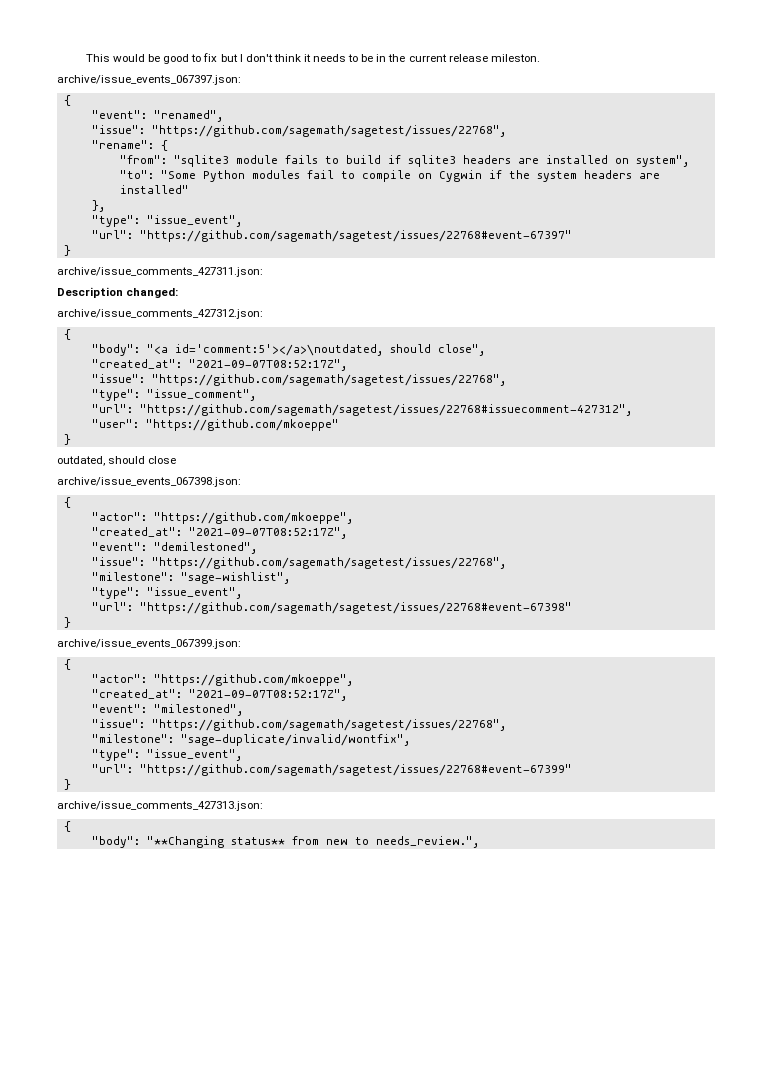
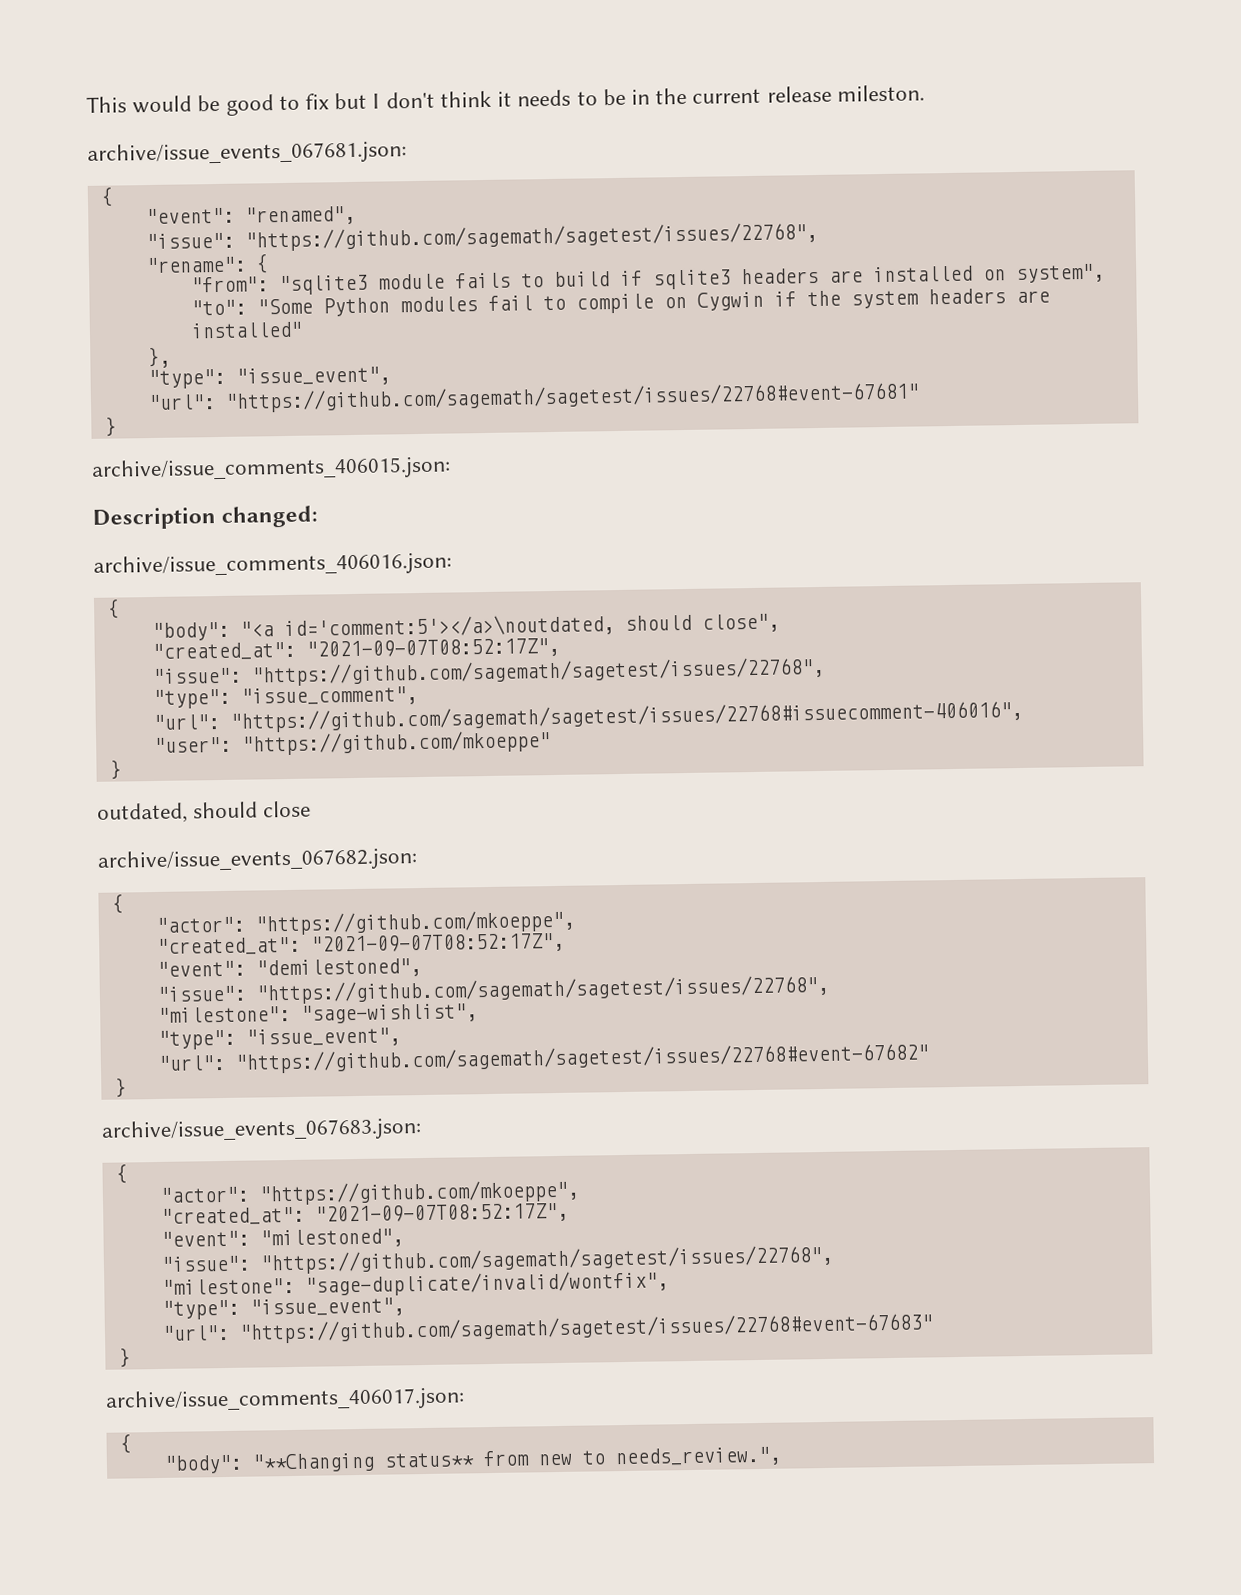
[57,75,241,85] archive/issue_events_067397.json: -> [87,140,407,166] archive/issue_events_067681.json:
[139,230,572,242] [63,245,71,256] [57,267,263,277] "https://github.com/sagemath/sagetest/issues/22768#event-67397" // } // archive/issue_comments_427311.json: -> [224,381,920,413] [104,416,117,437] [91,455,451,482] "https://github.com/sagemath/sagetest/issues/22768#event-67681" // } // archive/issue_comments_406015.json:
[57,309,263,319] archive/issue_comments_427312.json: -> [93,551,452,578] archive/issue_comments_406016.json:
[139,404,632,416] "https://github.com/sagemath/sagetest/issues/22768#issuecomment-427312", -> [229,699,1023,733] "https://github.com/sagemath/sagetest/issues/22768#issuecomment-406016",
[57,477,241,487] archive/issue_events_067398.json: -> [97,847,418,873] archive/issue_events_067682.json:
[139,602,572,614] [63,617,71,628] [57,639,241,649] "https://github.com/sagemath/sagetest/issues/22768#event-67398" // } // archive/issue_events_067399.json: -> [234,1042,930,1074] [114,1077,127,1098] [101,1117,422,1143] "https://github.com/sagemath/sagetest/issues/22768#event-67682" // } // archive/issue_events_067683.json:
[139,764,572,776] [63,779,71,790] [57,801,263,811] "https://github.com/sagemath/sagetest/issues/22768#event-67399" // } // archive/issue_comments_427313.json: -> [238,1312,934,1344] [118,1347,131,1368] [105,1386,465,1413] "https://github.com/sagemath/sagetest/issues/22768#event-67683" // } // archive/issue_comments_406017.json:

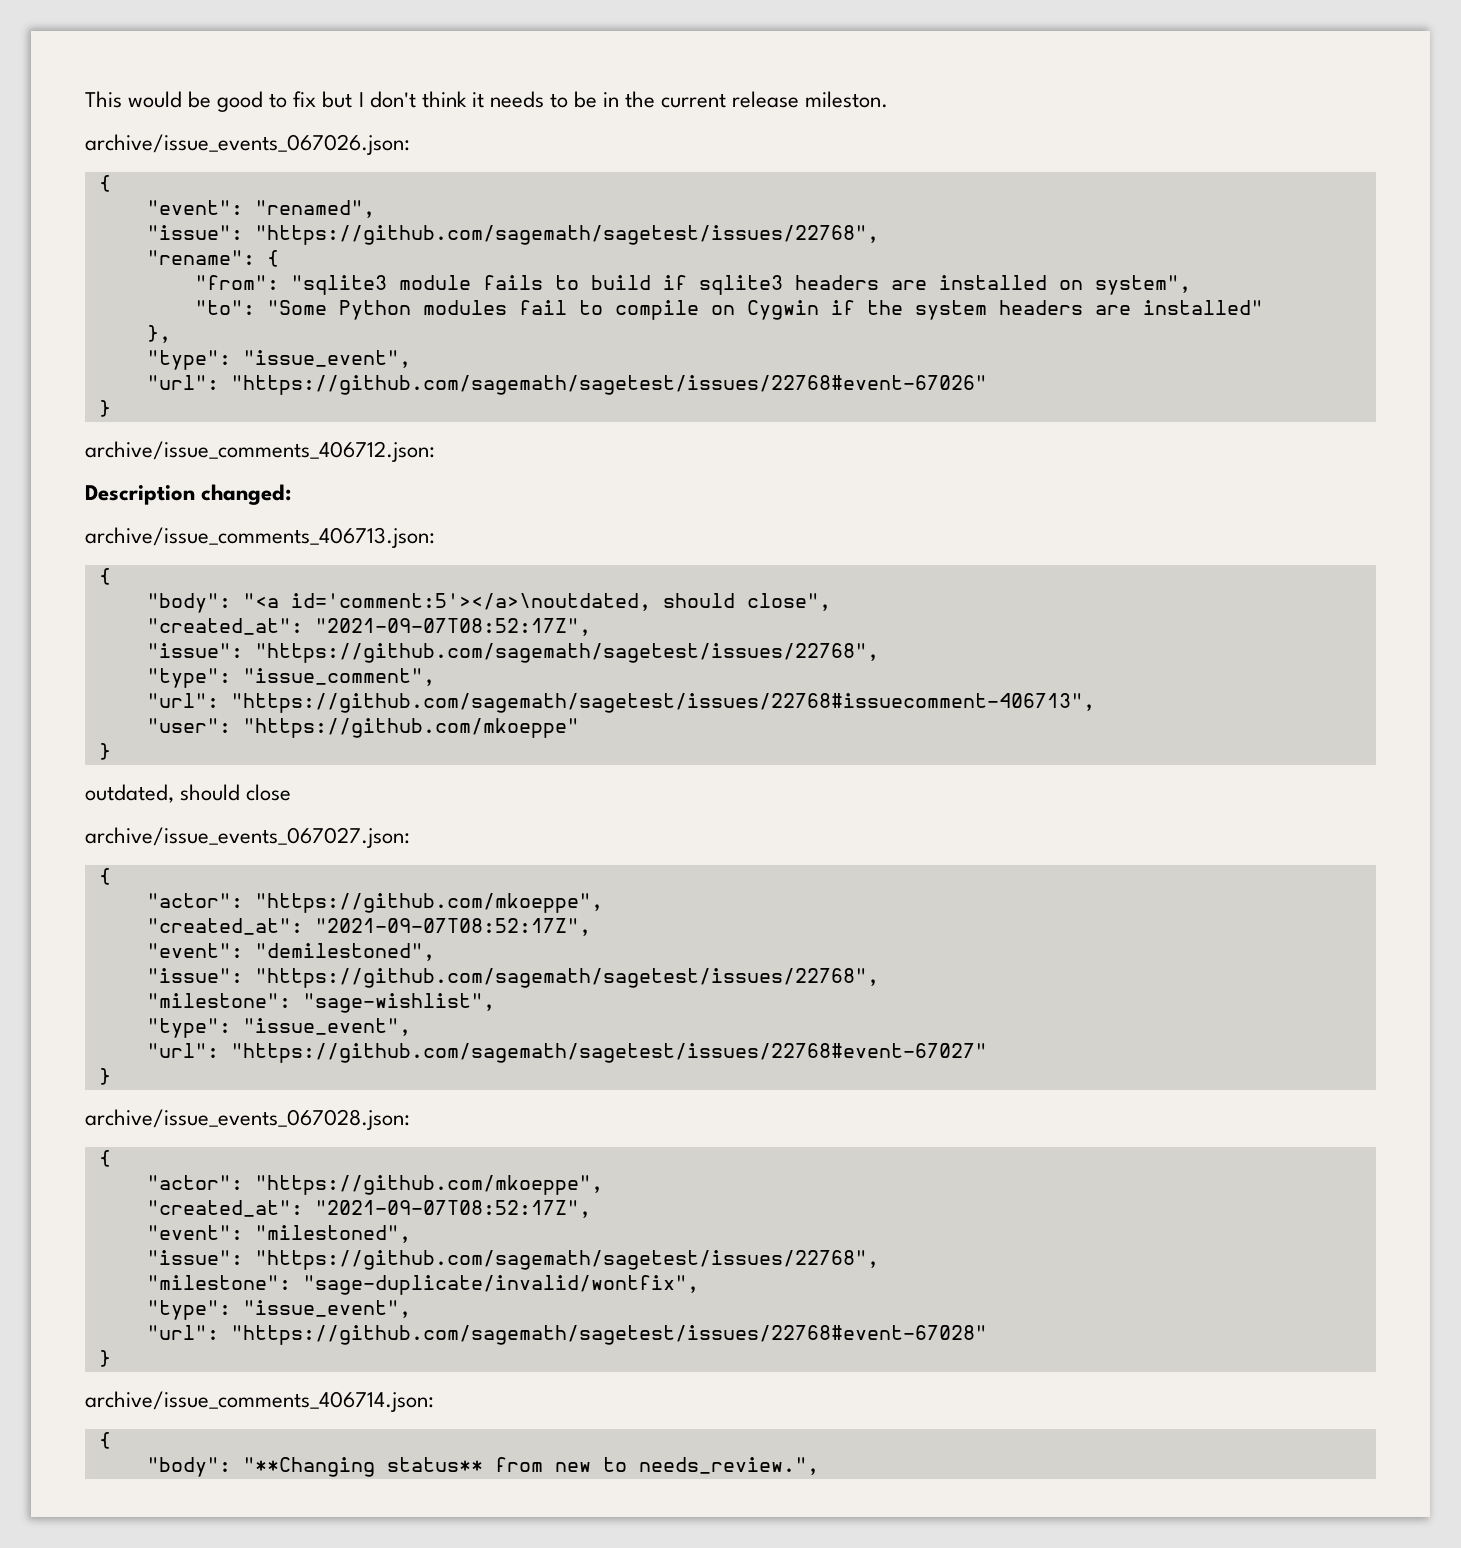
[87,140,407,166] archive/issue_events_067681.json: -> [85,134,410,155] archive/issue_events_067026.json:
[224,381,920,413] [104,416,117,437] [91,455,451,482] "https://github.com/sagemath/sagetest/issues/22768#event-67681" // } // archive/issue_comments_406015.json: -> [230,375,987,395] [98,400,111,417] [85,441,435,462] "https://github.com/sagemath/sagetest/issues/22768#event-67026" // } // archive/issue_comments_406712.json:
[93,551,452,578] archive/issue_comments_406016.json: -> [85,527,435,548] archive/issue_comments_406713.json:
[229,699,1023,733] "https://github.com/sagemath/sagetest/issues/22768#issuecomment-406016", -> [230,693,1095,713] "https://github.com/sagemath/sagetest/issues/22768#issuecomment-406713",
[97,847,418,873] archive/issue_events_067682.json: -> [85,827,410,848] archive/issue_events_067027.json:
[234,1042,930,1074] [114,1077,127,1098] [101,1117,422,1143] "https://github.com/sagemath/sagetest/issues/22768#event-67682" // } // archive/issue_events_067683.json: -> [230,1043,987,1063] [98,1068,111,1085] [85,1109,410,1130] "https://github.com/sagemath/sagetest/issues/22768#event-67027" // } // archive/issue_events_067028.json:
[238,1312,934,1344] [118,1347,131,1368] [105,1386,465,1413] "https://github.com/sagemath/sagetest/issues/22768#event-67683" // } // archive/issue_comments_406017.json: -> [230,1325,987,1345] [98,1350,111,1367] [85,1391,434,1412] "https://github.com/sagemath/sagetest/issues/22768#event-67028" // } // archive/issue_comments_406714.json:

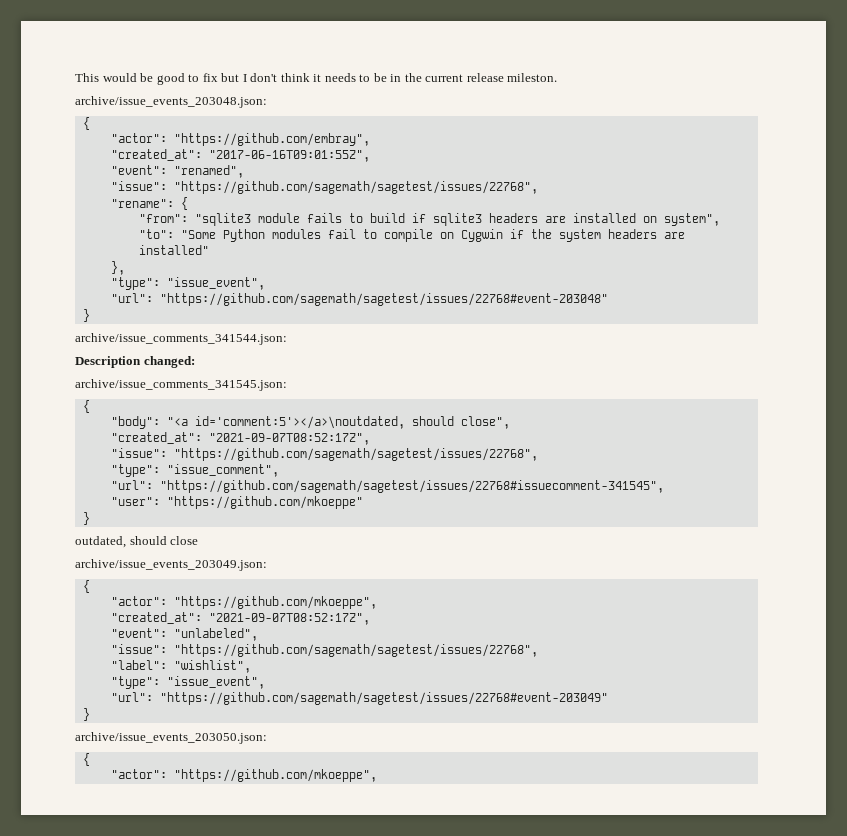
[85,134,410,155] [98,175,111,192] archive/issue_events_067026.json: // { -> [75,96,267,108] [82,117,90,130] [110,133,370,146] [110,149,370,162] archive/issue_events_203048.json: // { // "actor": "https://github.com/embray", // "created_at": "2017-06-16T09:01:55Z",
[230,375,987,395] [98,400,111,417] [85,441,435,462] "https://github.com/sagemath/sagetest/issues/22768#event-67026" // } // archive/issue_comments_406712.json: -> [159,293,608,306] [82,309,90,322] [75,333,287,345] "https://github.com/sagemath/sagetest/issues/22768#event-203048" // } // archive/issue_comments_341544.json:
[85,527,435,548] archive/issue_comments_406713.json: -> [75,379,287,391] archive/issue_comments_341545.json:
[230,693,1095,713] "https://github.com/sagemath/sagetest/issues/22768#issuecomment-406713", -> [159,480,664,493] "https://github.com/sagemath/sagetest/issues/22768#issuecomment-341545",
[85,827,410,848] [98,868,111,885] [146,893,603,913] [146,918,591,936] [146,943,435,961] [146,968,879,988] [146,993,495,1013] [146,1018,411,1038] [146,1043,987,1063] [98,1068,111,1085] [85,1109,410,1130] [98,1150,111,1167] [146,1175,603,1195] [146,1200,591,1218] [146,1225,411,1243] [146,1250,879,1270] [146,1275,699,1295] [146,1300,411,1320] [146,1325,987,1345] [98,1350,111,1367] [85,1391,434,1412] [98,1432,111,1449] [146,1457,819,1477] archive/issue_events_067027.json: // { // "actor": "https://github.com/mkoeppe", // "created_at": "2021-09-07T08:52:17Z", // "event": "demilestoned", // "issue": "https://github.com/sagemath/sagetest/issues/22768", // "milestone": "sage-wishlist", // "type": "issue_event", // "url": "https://github.com/sagemath/sagetest/issues/22768#event-67027" // } // archive/issue_events_067028.json: // { // "actor": "https://github.com/mkoeppe", // "created_at": "2021-09-07T08:52:17Z", // "event": "milestoned", // "issue": "https://github.com/sagemath/sagetest/issues/22768", // "milestone": "sage-duplicate/invalid/wontfix", // "type": "issue_event", // "url": "https://github.com/sagemath/sagetest/issues/22768#event-67028" // } // archive/issue_comments_406714.json: // { // "body": "**Changing status** from new to needs_review.", -> [75,559,267,571] [82,580,90,593] [110,596,377,609] [110,612,370,625] [110,628,258,641] [110,644,538,657] [110,660,251,673] [110,676,265,689] [110,692,608,705] [82,708,90,721] [75,732,267,744] [82,753,90,766] [110,769,377,782] archive/issue_events_203049.json: // { // "actor": "https://github.com/mkoeppe", // "created_at": "2021-09-07T08:52:17Z", // "event": "unlabeled", // "issue": "https://github.com/sagemath/sagetest/issues/22768", // "label": "wishlist", // "type": "issue_event", // "url": "https://github.com/sagemath/sagetest/issues/22768#event-203049" // } // archive/issue_events_203050.json: // { // "actor": "https://github.com/mkoeppe",

